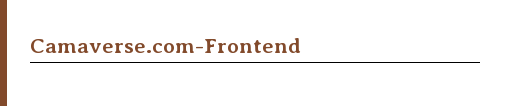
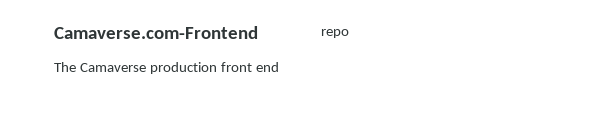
(301, 45) none -> [54,62,279,74] [321,29,349,38] // The Camaverse production front end repo

